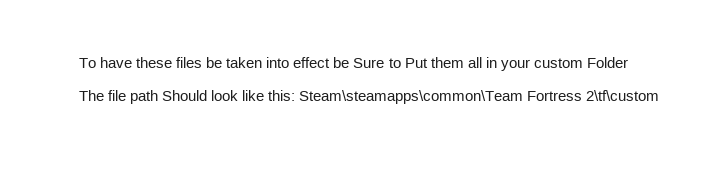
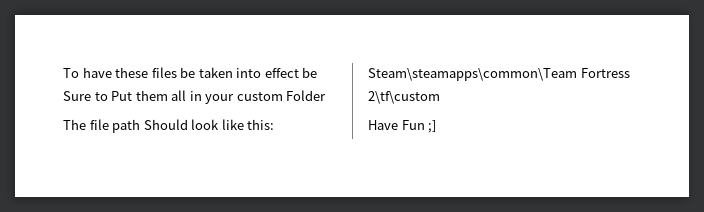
(660, 95) none -> [368,120,437,133] // Have Fun ;]

